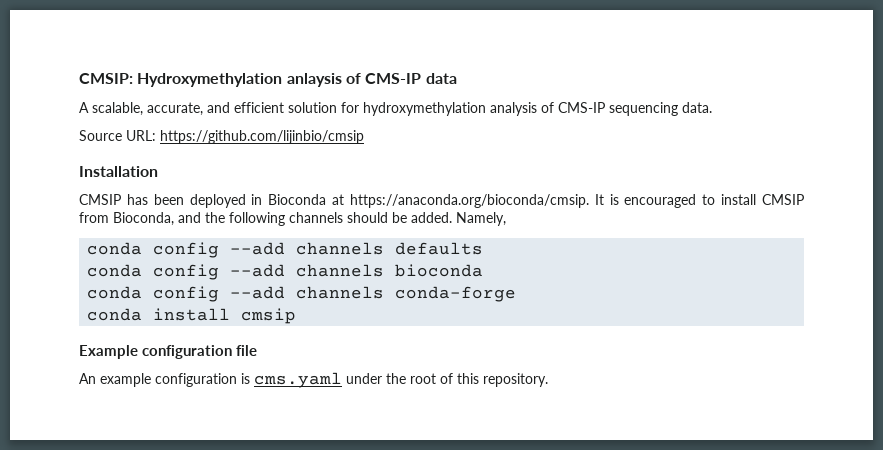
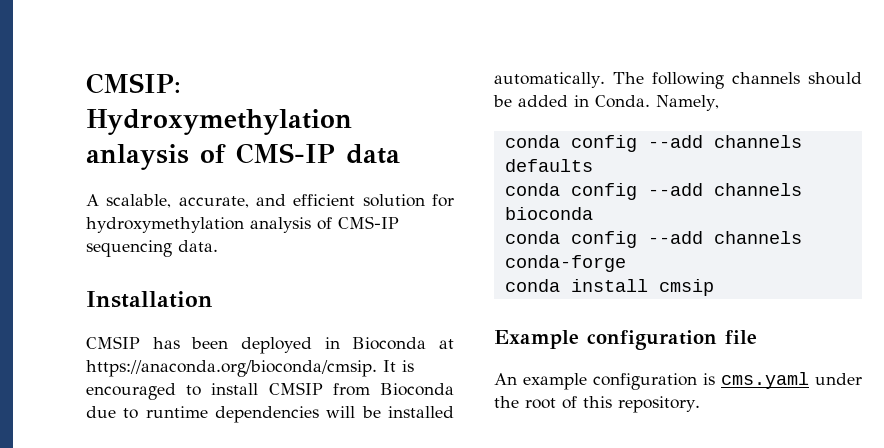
[79,130,364,144] // Source URL: https://github.com/lijinbio/cmsip -> (218, 246) none
[113,212,225,226] Bioconda, and the -> [379,383,454,396] [86,406,454,423] [494,72,644,88] Bioconda due to runtime dependencies will be installed automatically. The
[411,212,452,223] added. -> [518,95,650,108] added in Conda.

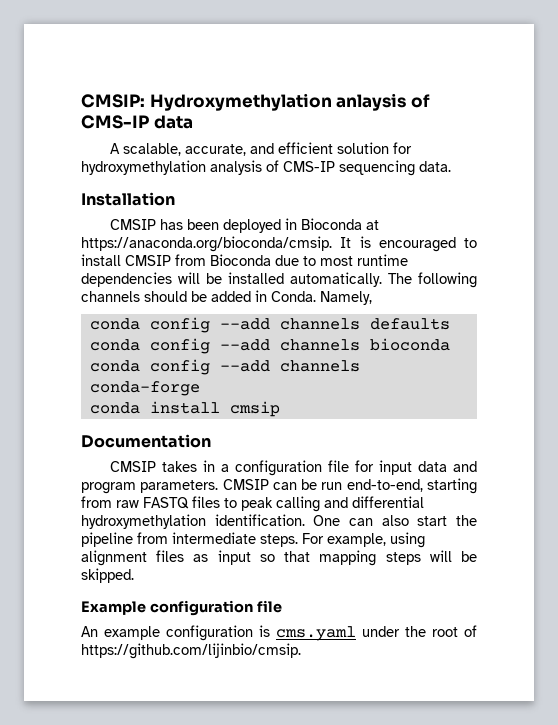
(139, 413) none -> [320,256,353,266] most
(714, 287) none -> [81,434,211,448] [110,460,478,476] [81,478,477,494] [81,496,424,512] [81,514,478,529] [81,532,425,548] [81,550,478,566] [81,568,134,583] // Documentation // CMSIP takes in a configuration file for input data and program parameters. CMSIP can be run end-to-end, starting from raw FASTQ files to peak calling and differential hydroxymethylation identification. One can also start the pipeline from intermediate steps. For example, using alignment files as input so that mapping steps will be skipped.
[583,396,700,413] this repository. -> [81,643,301,659] https://github.com/lijinbio/cmsip.

